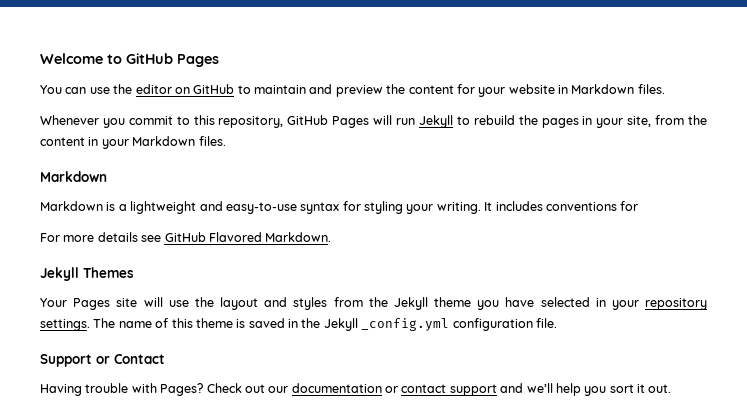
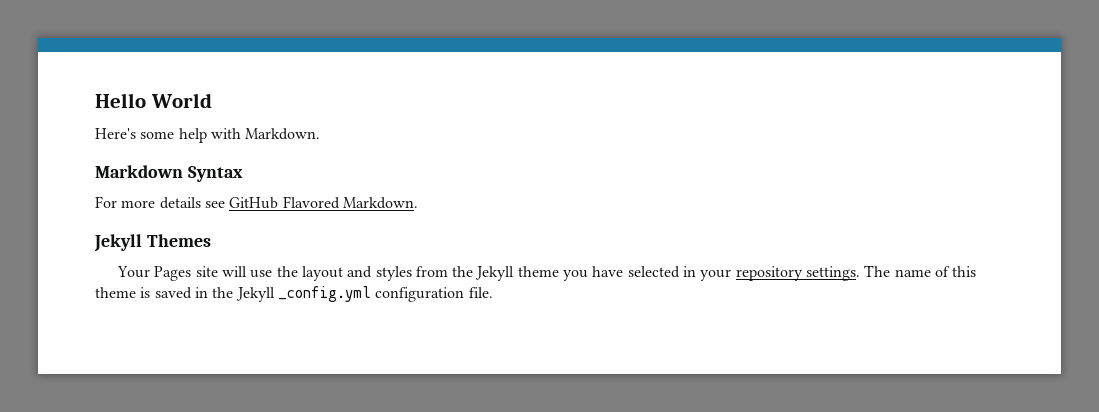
[40,53,219,67] [40,84,665,97] [40,115,708,128] [40,136,226,149] [40,171,107,182] [40,201,639,214] Welcome to GitHub Pages // You can use the editor on GitHub to maintain and preview the content for your website in Markdown files. // Whenever you commit to this repository, GitHub Pages will run Jekyll to rebuild the pages in your site, from the content in your Markdown files. // Markdown // Markdown is a lightweight and easy-to-use syntax for styling your writing. It includes conventions for -> [95,93,212,108] [95,128,321,143] [95,165,243,182] Hello World // Here's some help with Markdown. // Markdown Syntax
[40,354,165,367] [40,383,672,396] // Support or Contact // Having trouble with Pages? Check out our documentation or contact support and we’ll help you sort it out. -> (493, 292) none

